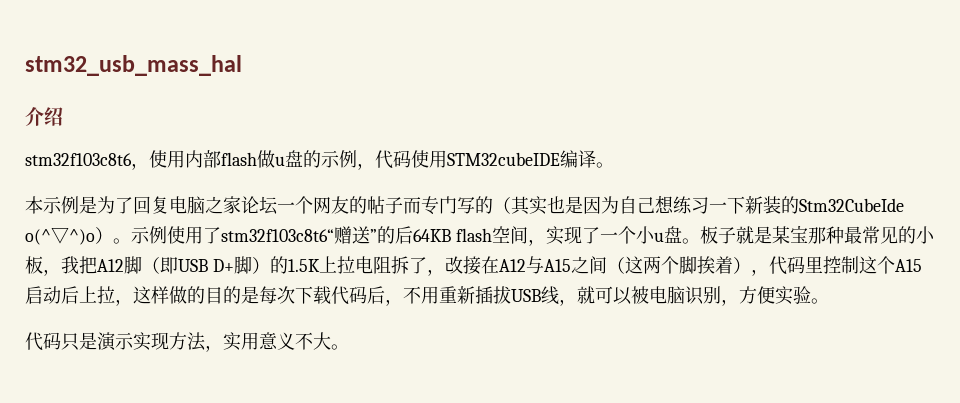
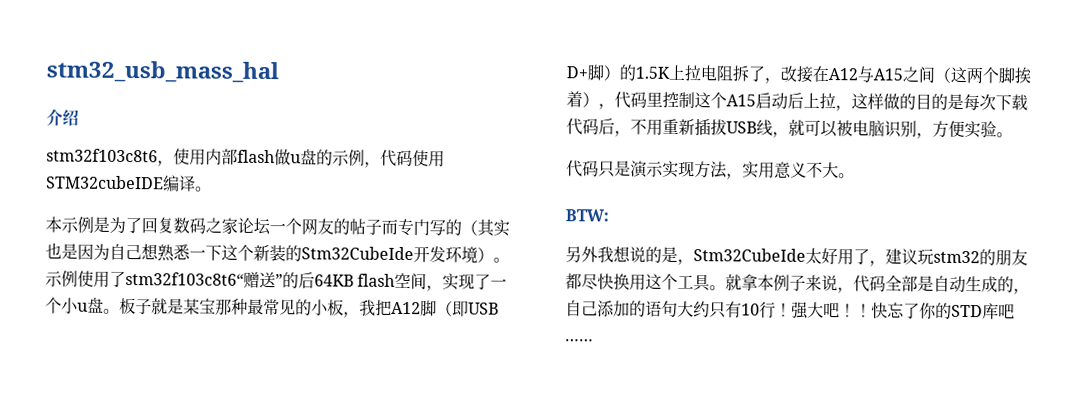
[169,196,205,214] 电脑 -> [173,217,206,234] 数码
[673,196,745,214] 练习一下 -> [157,244,254,262] 熟悉一下这个
[25,228,95,245] o(^▽^)o -> [413,246,478,264] 开发环境
(349, 347) none -> [565,209,609,222] [565,245,1028,267] [565,273,1030,295] [565,300,1015,320] [564,338,593,342] // BTW: // 另外我想说的是，Stm32CubeIde太好用了，建议玩stm32的朋友都尽快换用这个工具。就拿本例子来说，代码全部是自动生成的，自己添加的语句大约只有10行！强大吧！！快忘了你的STD库吧……

